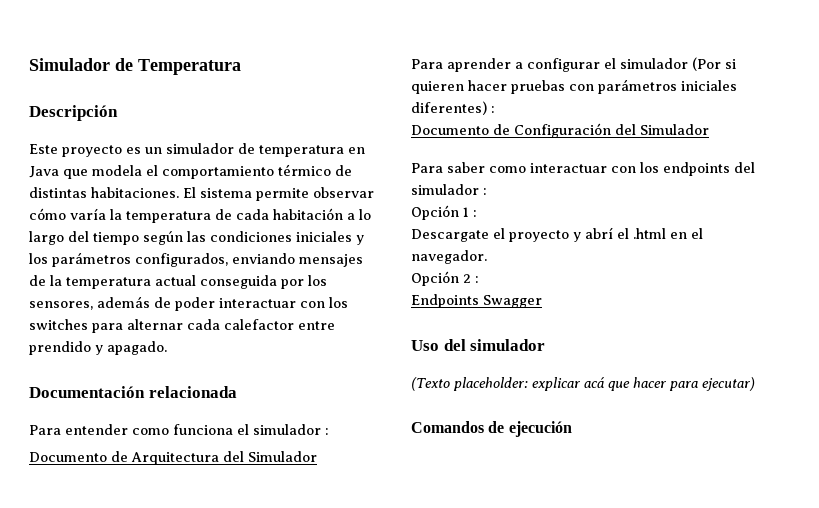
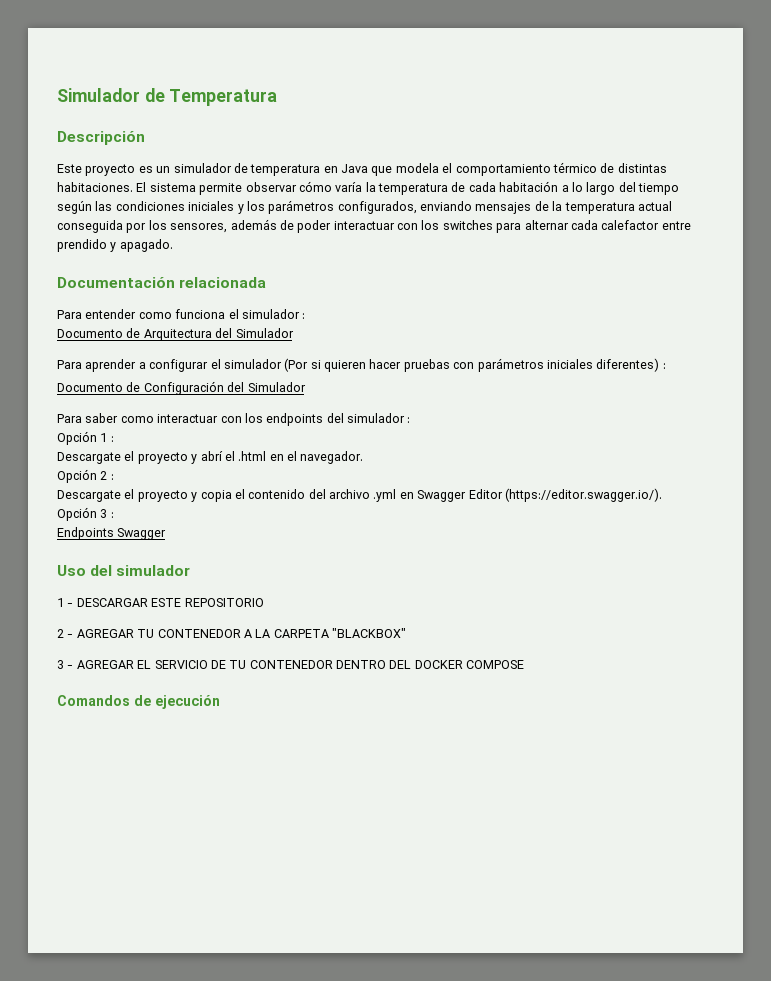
(479, 279) none -> [57,488,662,502] [57,507,114,521] // Descargate el proyecto y copia el contenido del archivo .yml en Swagger Editor (https://editor.swagger.io/). // Opción 3 :
[411,377,755,391] (Texto placeholder: explicar acá que hacer para ejecutar) -> [57,598,264,607] [57,628,406,638] [57,660,525,669] 1 - DESCARGAR ESTE REPOSITORIO // 2 - AGREGAR TU CONTENEDOR A LA CARPETA "BLACKBOX" // 3 - AGREGAR EL SERVICIO DE TU CONTENEDOR DENTRO DEL DOCKER COMPOSE

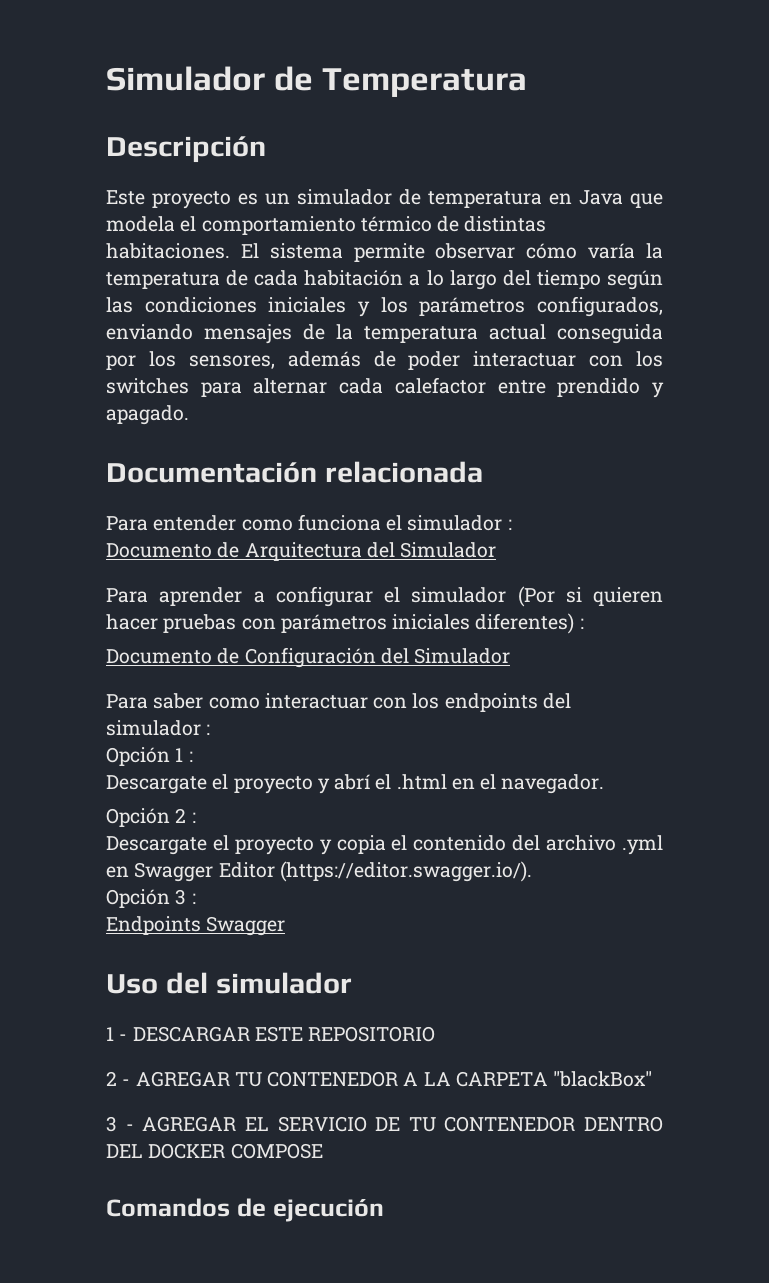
[332,628,406,638] "BLACKBOX" -> [553,1071,653,1087] "blackBox"

